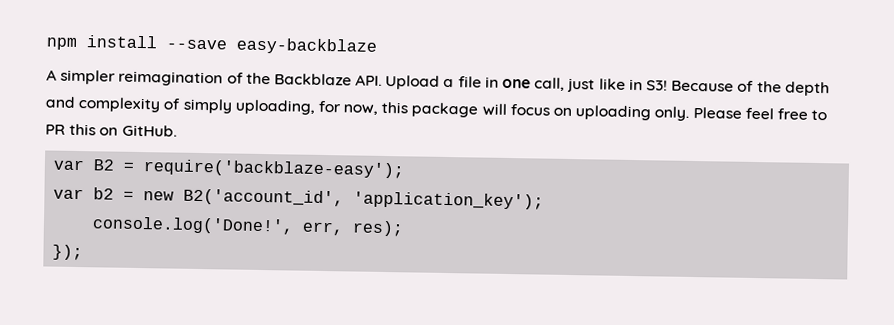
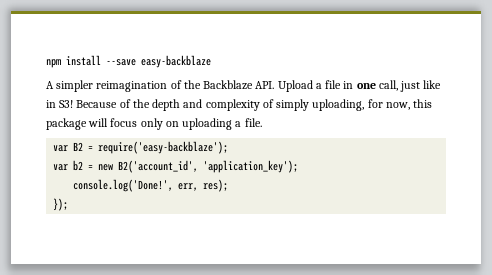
(550, 110) none -> [140,118,163,130] only
[654,106,828,121] [45,123,177,137] only. Please feel free to PR this on GitHub. -> [235,118,262,127] a file.
[143,159,405,179] require('backblaze-easy'); -> [98,141,229,154] require('easy-backblaze');

